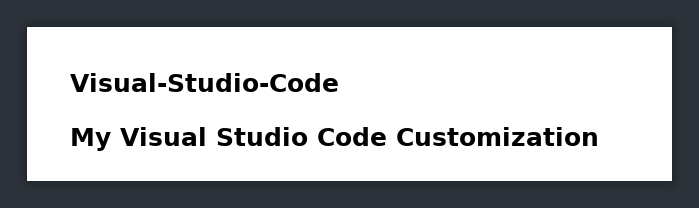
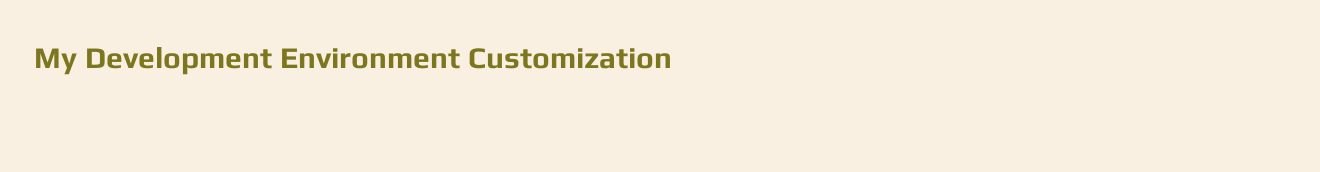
[70,73,339,92] [70,127,387,151] Visual-Studio-Code // My Visual Studio Code -> [34,47,461,75] My Development Environment

